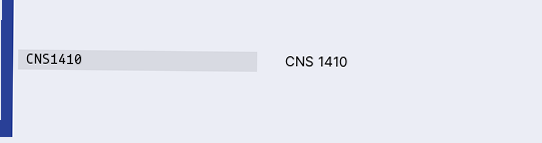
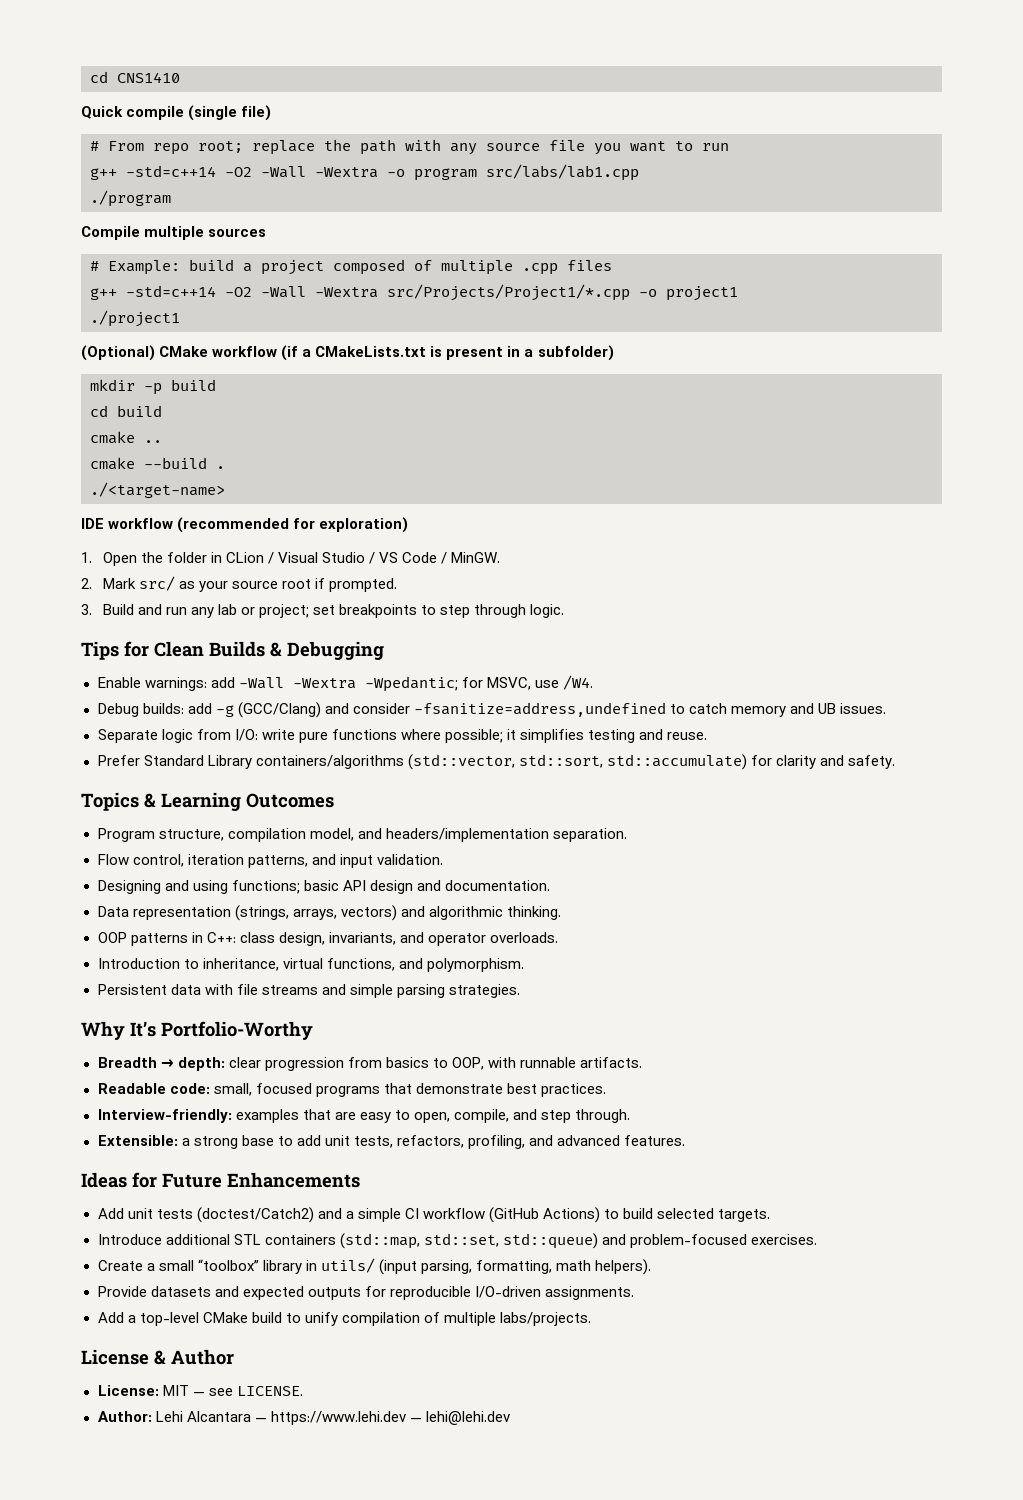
(26, 59) none -> [90,71,108,83] cd
[285,55,348,68] CNS 1410 -> [81,105,272,121] [90,139,729,155] [90,164,639,181] [90,190,171,207] [81,226,267,240] [90,259,612,275] [90,284,738,301] [90,310,180,327] [81,345,614,361] [90,379,216,395] [90,405,162,417] [90,431,162,444] [90,457,225,470] [90,482,225,498] [81,517,409,533] [81,552,501,566] [81,576,397,592] [81,604,565,618] [81,641,384,660] [97,675,593,692] [97,702,887,718] [97,729,708,743] [97,754,895,770] [81,792,334,811] [97,828,627,842] [97,854,443,868] [97,880,550,894] [97,905,561,921] [97,932,558,946] [97,958,524,972] [97,984,520,998] [81,1021,313,1040] [97,1057,643,1071] [97,1083,606,1097] [97,1109,631,1123] [97,1135,686,1149] [81,1172,360,1188] [97,1207,771,1223] [97,1233,817,1249] [97,1258,652,1275] [97,1286,634,1300] [97,1312,591,1326] [81,1349,234,1365] [97,1385,303,1396] [97,1411,510,1425] Quick compile (single file) // # From repo root; replace the path with any source file you want to run // g++ -std=c++14 -O2 -Wall -Wextra -o program src/labs/lab1.cpp // ./program // Compile multiple sources // # Example: build a project composed of multiple .cpp files // g++ -std=c++14 -O2 -Wall -Wextra src/Projects/Project1/*.cpp -o project1 // ./project1 // (Optional) CMake workflow (if a CMakeLists.txt is present in a subfolder) // mkdir -p build // cd build // cmake .. // cmake --build . // ./<target-name> // IDE workflow (recommended for exploration) // 1. Open the folder in CLion / Visual Studio / VS Code / MinGW. // 2. Mark src/ as your source root if prompted. // 3. Build and run any lab or project; set breakpoints to step through logic. // Tips for Clean Builds & Debugging // Enable warnings: add -Wall -Wextra -Wpedantic; for MSVC, use /W4. // Debug builds: add -g (GCC/Clang) and consider -fsanitize=address,undefined to catch memory and UB issues. // Separate logic from I/O: write pure functions where possible; it simplifies testing and reuse. // Prefer Standard Library containers/algorithms (std::vector, std::sort, std::accumulate) for clarity and safety. // Topics & Learning Outcomes // Program structure, compilation model, and headers/implementation separation. // Flow control, iteration patterns, and input validation. // Designing and using functions; basic API design and documentation. // Data representation (strings, arrays, vectors) and algorithmic thinking. // OOP patterns in C++: class design, invariants, and operator overloads. // Introduction to inheritance, virtual functions, and polymorphism. // Persistent data with file streams and simple parsing strategies. // Why It’s Portfolio-Worthy // Breadth → depth: clear progression from basics to OOP, with runnable artifacts. // Readable code: small, focused programs that demonstrate best practices. // Interview-friendly: examples that are easy to open, compile, and step through. // Extensible: a strong base to add unit tests, refactors, profiling, and advanced features. // Ideas for Future Enhancements // Add unit tests (doctest/Catch2) and a simple CI workflow (GitHub Actions) to build selected targets. // Introduce additional STL containers (std::map, std::set, std::queue) and problem-focused exercises. // Create a small “toolbox” library in utils/ (input parsing, formatting, math helpers). // Provide datasets and expected outputs for reproducible I/O-driven assignments. // Add a top-level CMake build to unify compilation of multiple labs/projects. // License & Author // License: MIT — see LICENSE. // Author: Lehi Alcantara — https://www.lehi.dev — lehi@lehi.dev

